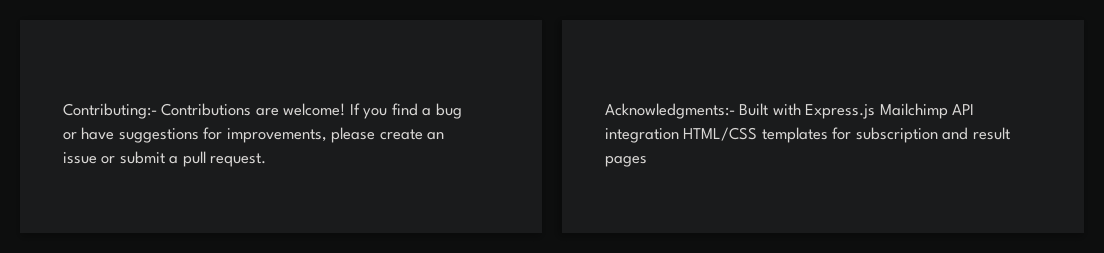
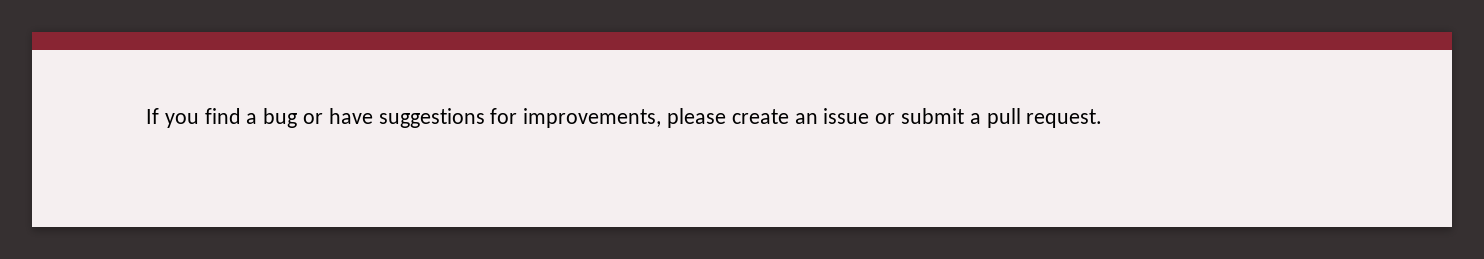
[63,103,346,119] Contributing:- Contributions are welcome! -> (146, 116) none
[605,103,975,119] [605,127,1010,143] [605,156,647,167] // Acknowledgments:- Built with Express.js Mailchimp API integration HTML/CSS templates for subscription and result pages -> (1103, 118) none

